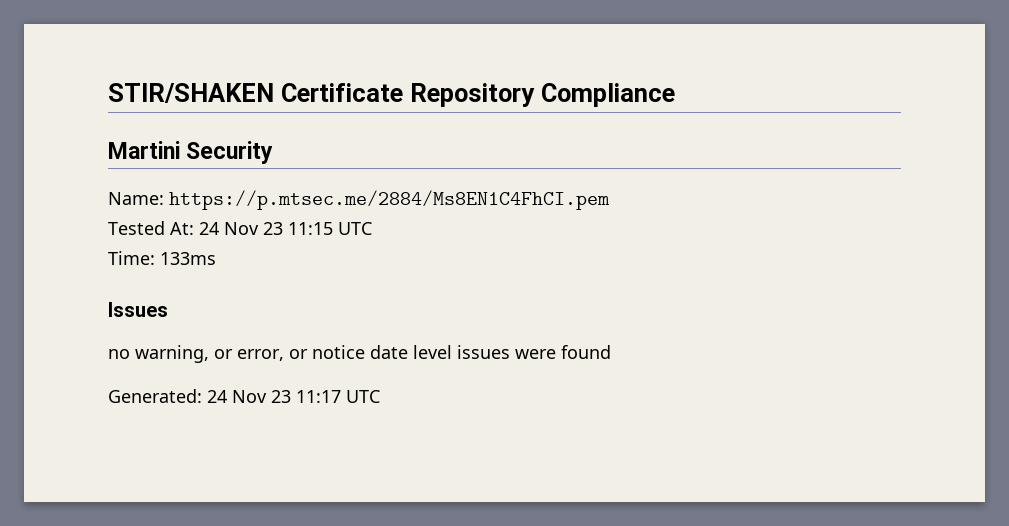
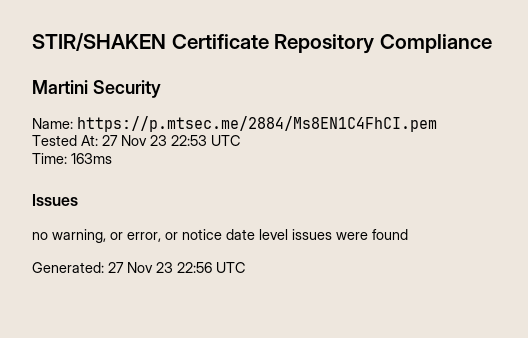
[199,222,333,235] 24 Nov 23 11:15 -> [102,135,207,146] 27 Nov 23 22:53
[160,252,216,265] 133ms -> [71,153,112,164] 163ms
[207,390,341,403] 24 Nov 23 11:17 -> [108,262,212,273] 27 Nov 23 22:56

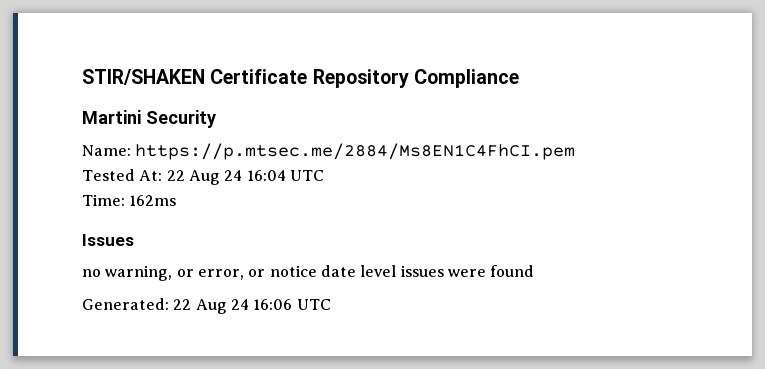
[102,135,207,146] 27 Nov 23 22:53 -> [166,170,286,185] 22 Aug 24 16:04
[71,153,112,164] 163ms -> [129,195,177,206] 162ms
[108,262,212,273] 27 Nov 23 22:56 -> [173,299,293,314] 22 Aug 24 16:06

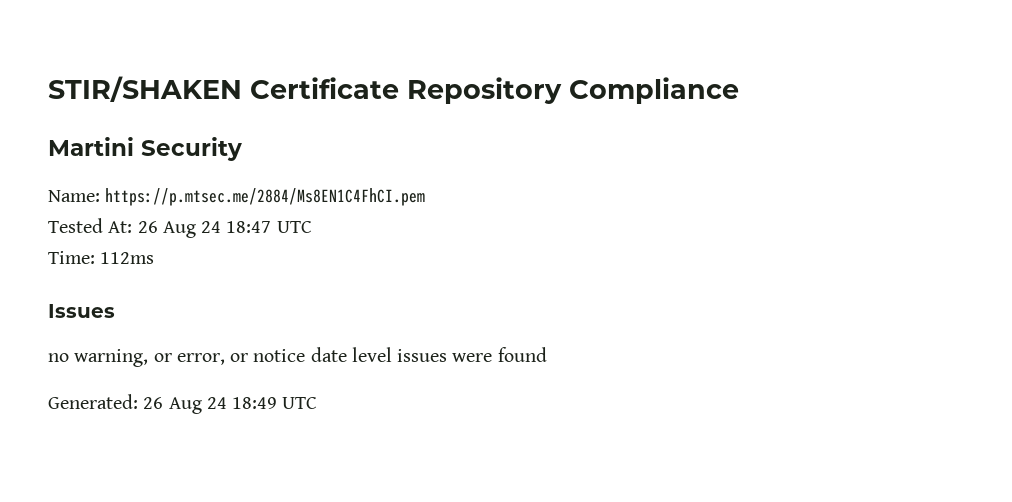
[166,170,286,185] 22 Aug 24 16:04 -> [137,221,272,238] 26 Aug 24 18:47
[129,195,177,206] 162ms -> [100,252,155,264] 112ms
[173,299,293,314] 22 Aug 24 16:06 -> [143,397,278,414] 26 Aug 24 18:49

